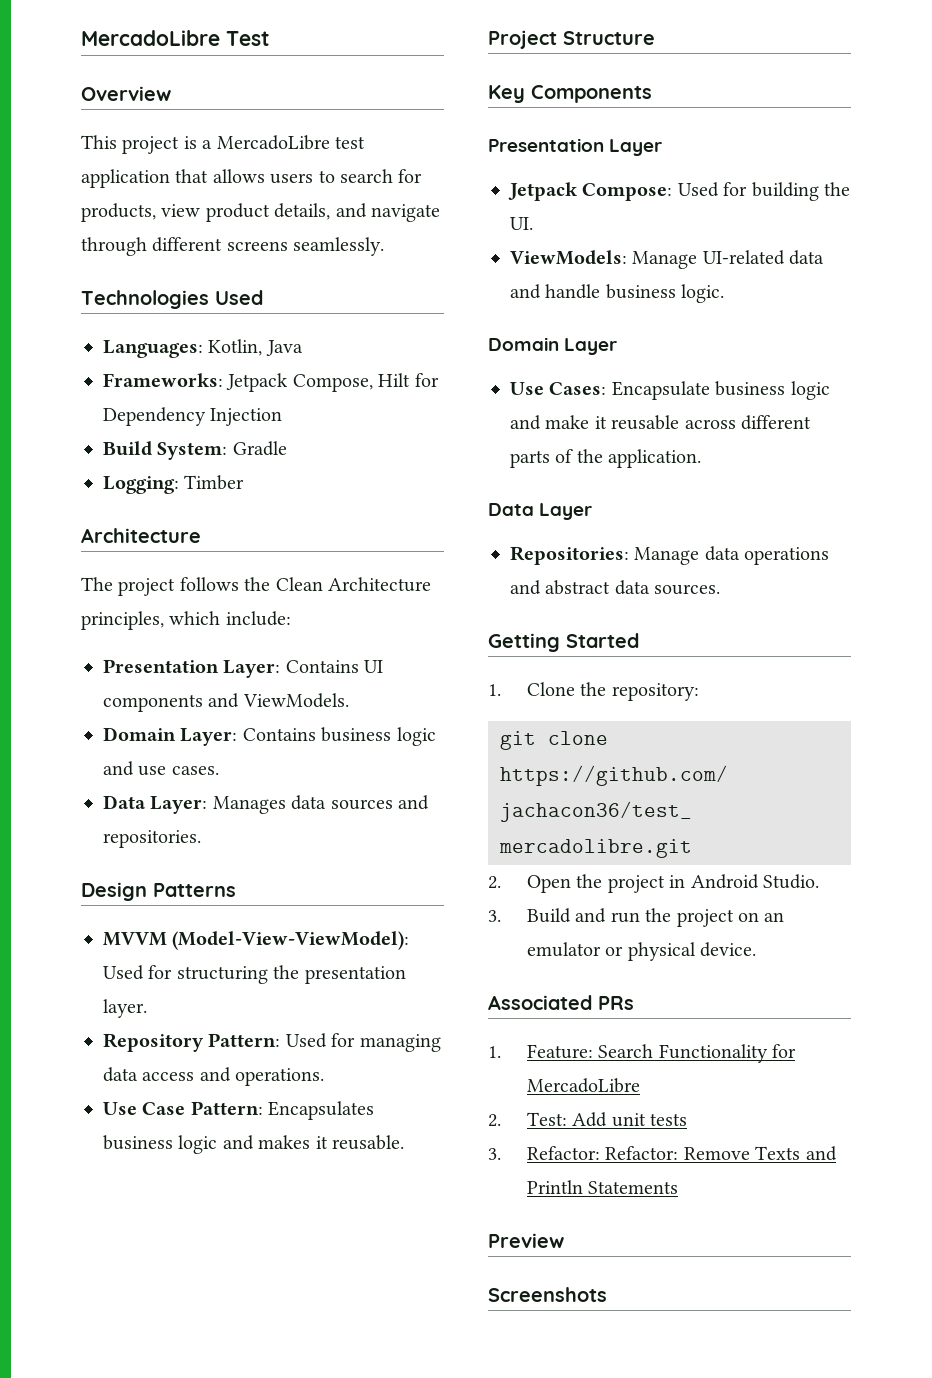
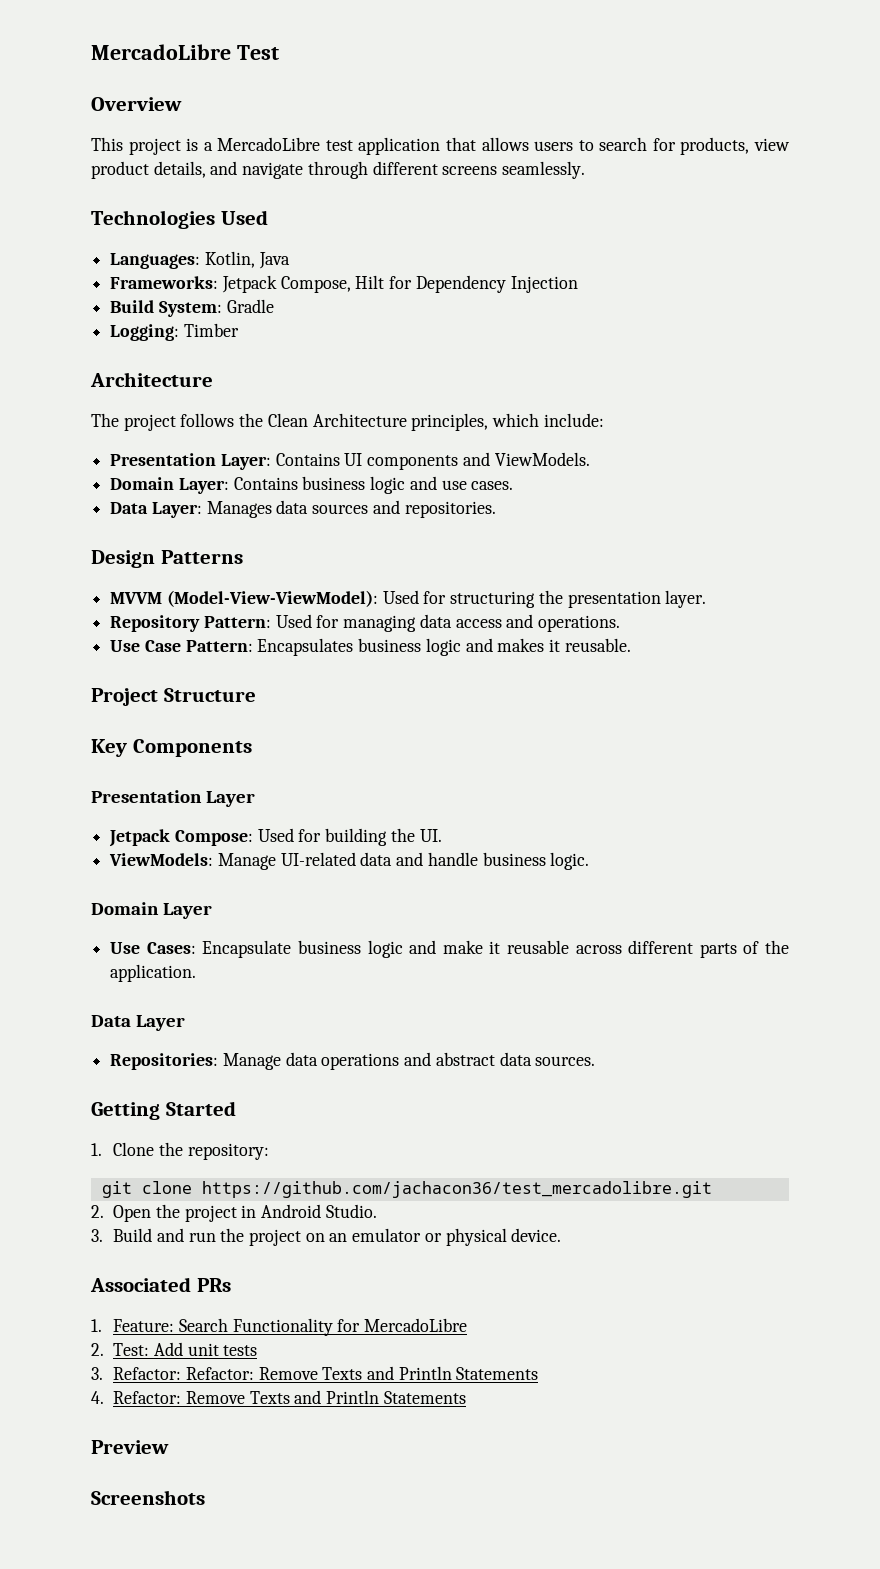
(679, 1187) none -> [91,1390,466,1404] // 4. Refactor: Remove Texts and Println Statements

